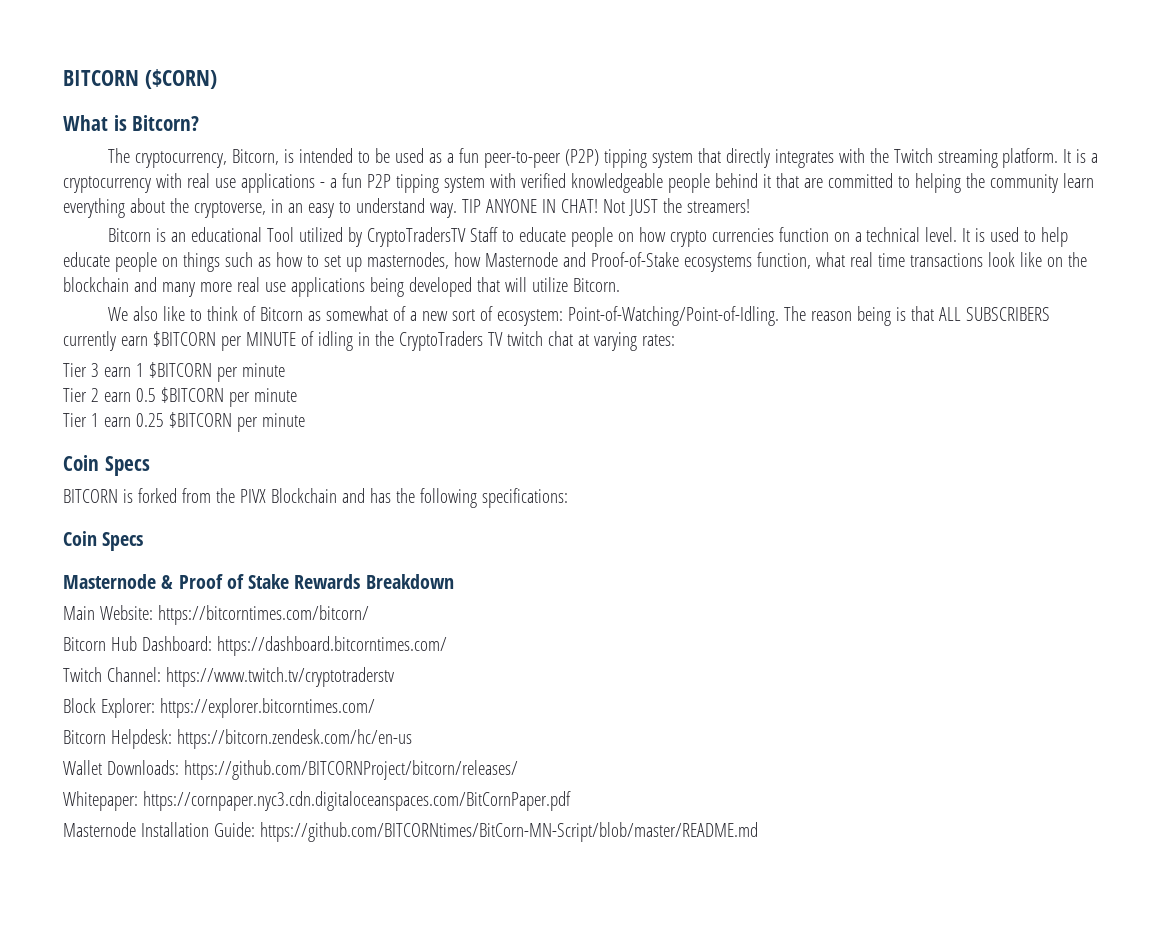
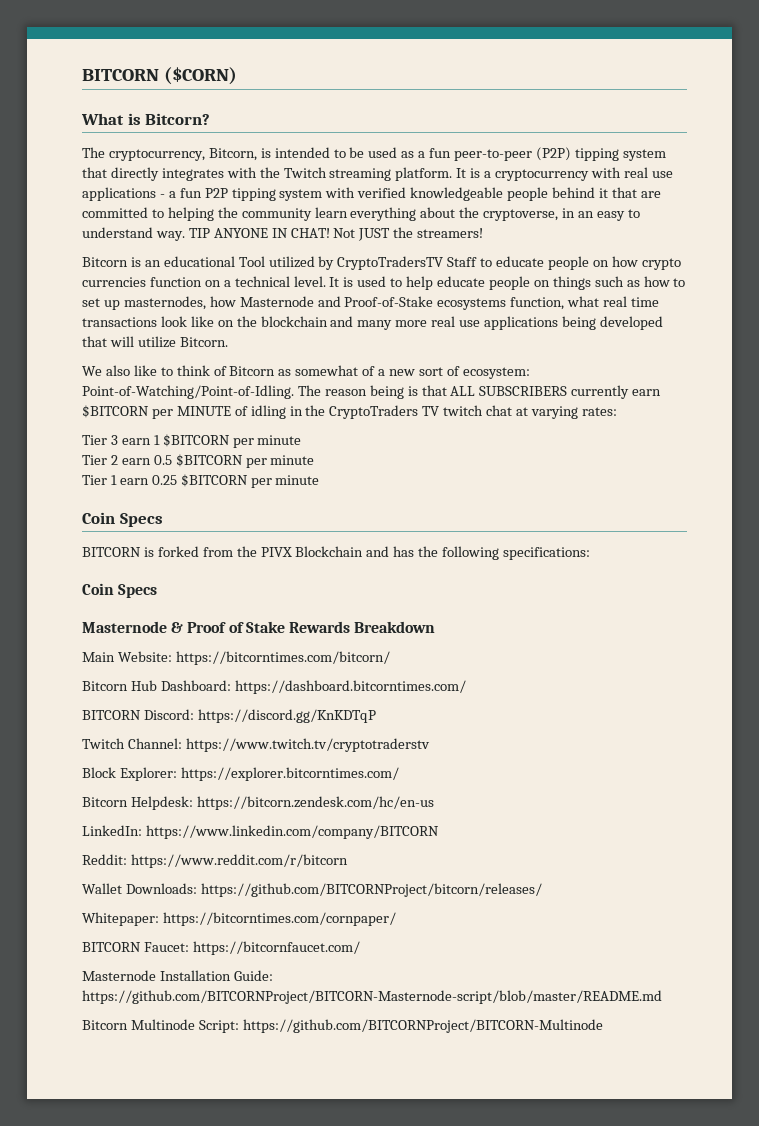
(447, 646) none -> [82,709,376,723] // BITCORN Discord: https://discord.gg/KnKDTqP
(412, 739) none -> [82,825,439,839] [82,854,348,868] // LinkedIn: https://www.linkedin.com/company/BITCORN // Reddit: https://www.reddit.com/r/bitcorn
[142,791,571,811] https://cornpaper.nyc3.cdn.digitaloceanspaces.com/BitCornPaper.pdf -> [162,912,396,926] [82,941,360,955] https://bitcorntimes.com/cornpaper/ // BITCORN Faucet: https://bitcornfaucet.com/
[259,822,758,842] https://github.com/BITCORNtimes/BitCorn-MN-Script/blob/master/README.md -> [82,990,662,1004] [82,1019,603,1033] https://github.com/BITCORNProject/BITCORN-Masternode-script/blob/master/README.md // Bitcorn Multinode Script: https://github.com/BITCORNProject/BITCORN-Multinode

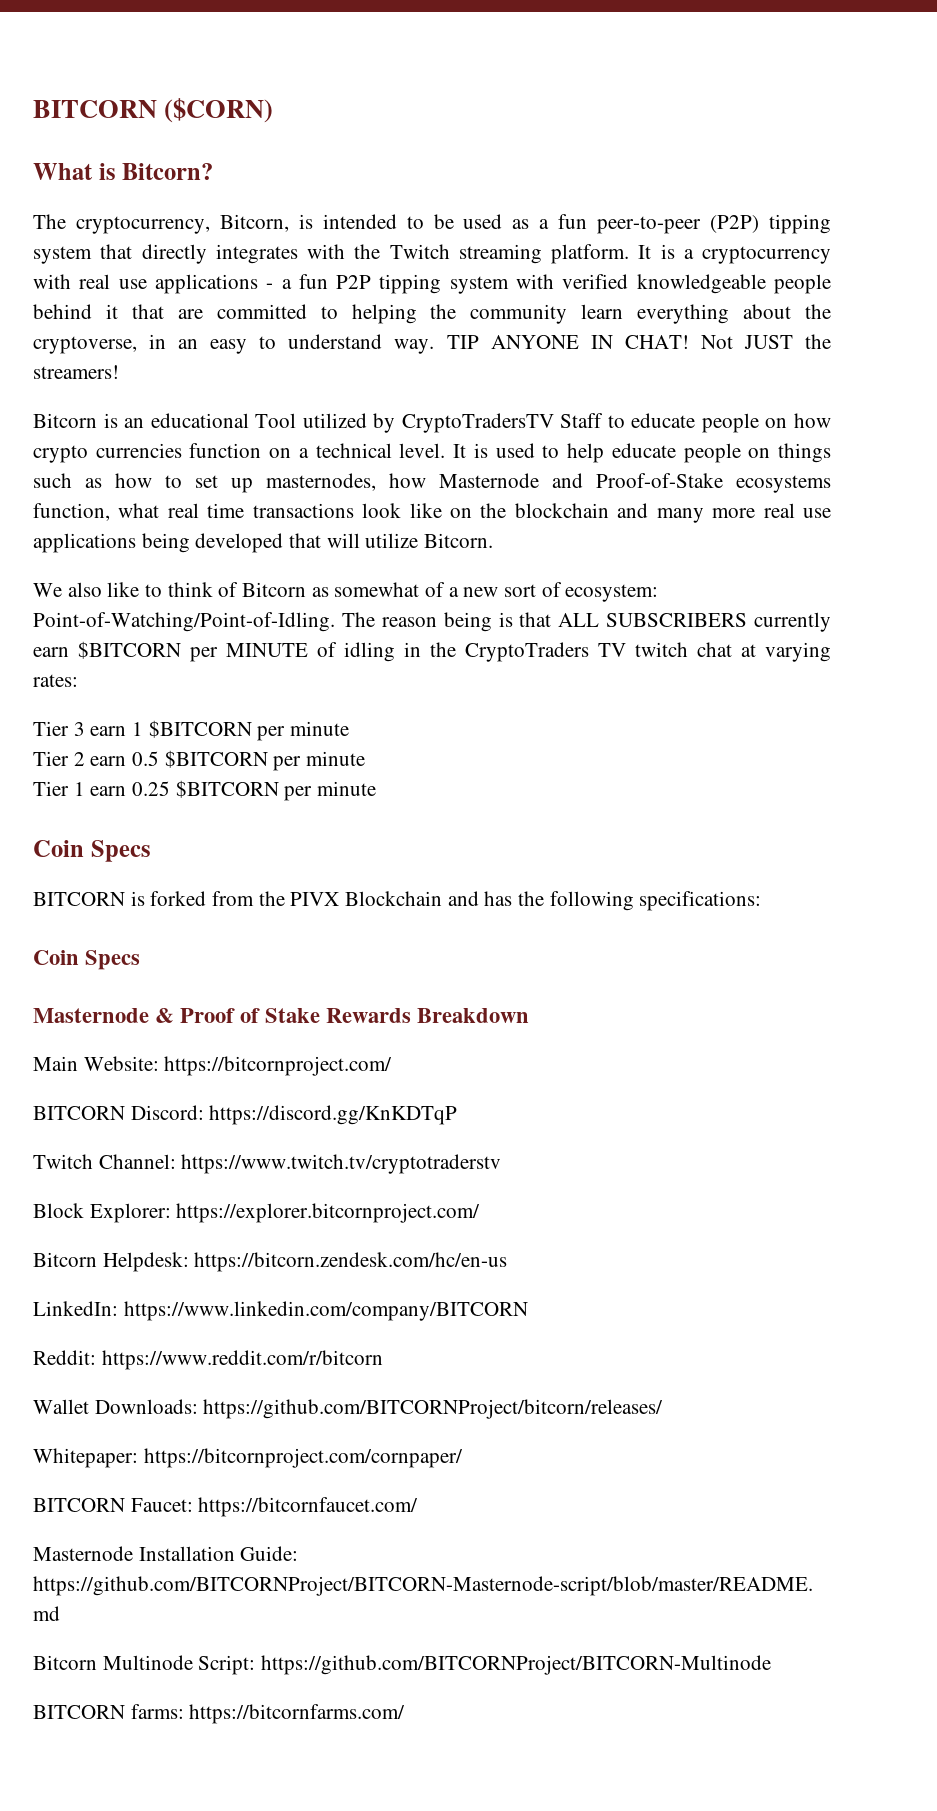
[175,651,390,665] [82,680,466,694] https://bitcorntimes.com/bitcorn/ // Bitcorn Hub Dashboard: https://dashboard.bitcorntimes.com/ -> [164,1056,393,1076] https://bitcornproject.com/
[180,767,399,781] https://explorer.bitcorntimes.com/ -> [176,1203,481,1223] https://explorer.bitcornproject.com/
[162,912,396,926] https://bitcorntimes.com/cornpaper/ -> [143,1448,463,1468] https://bitcornproject.com/cornpaper/
(603, 1026) none -> [33,1704,406,1724] // BITCORN farms: https://bitcornfarms.com/

